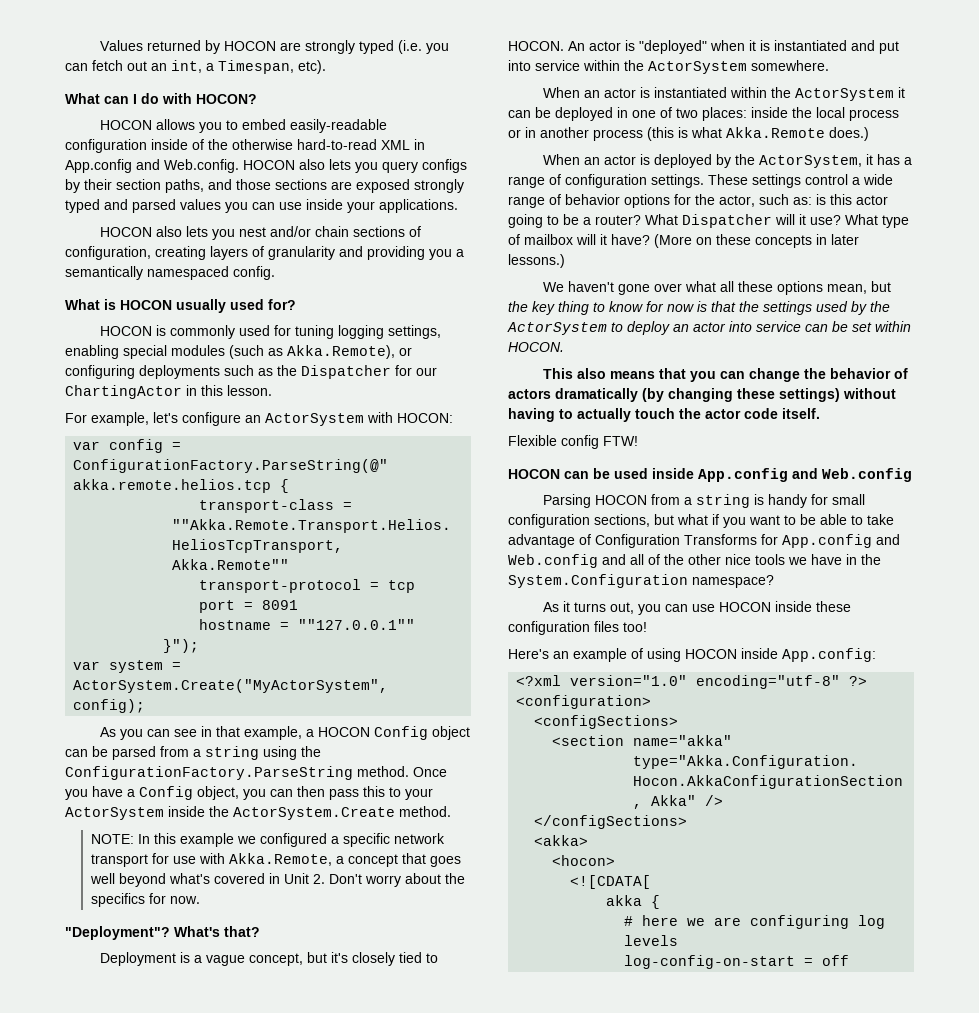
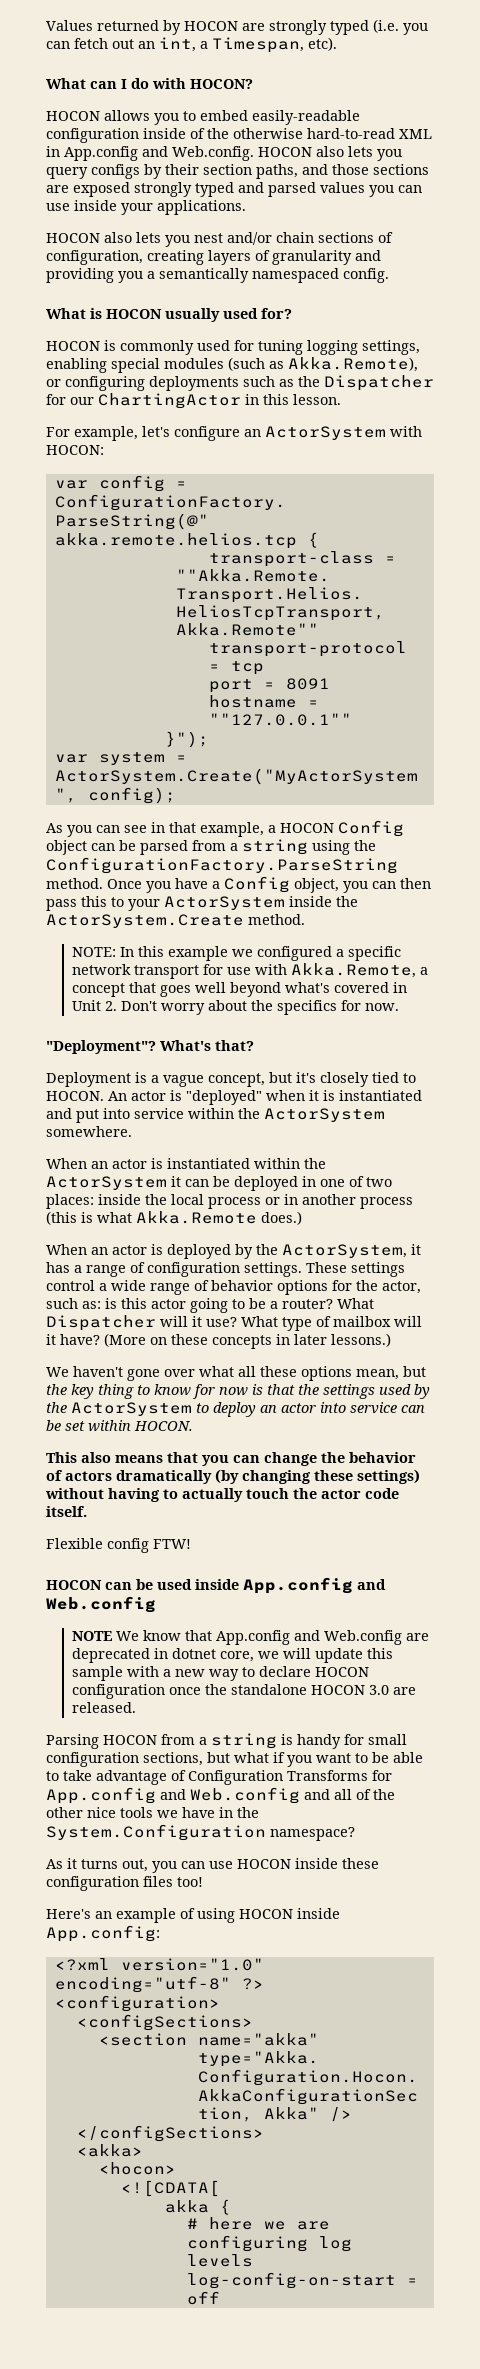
(912, 475) none -> [72,1630,430,1645] [72,1648,394,1663] [72,1666,370,1681] [72,1684,417,1699] [72,1702,137,1713] // NOTE We know that App.config and Web.config are deprecated in dotnet core, we will update this sample with a new way to declare HOCON configuration once the standalone HOCON 3.0 are released.

